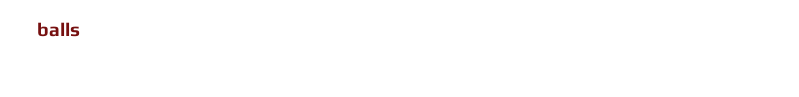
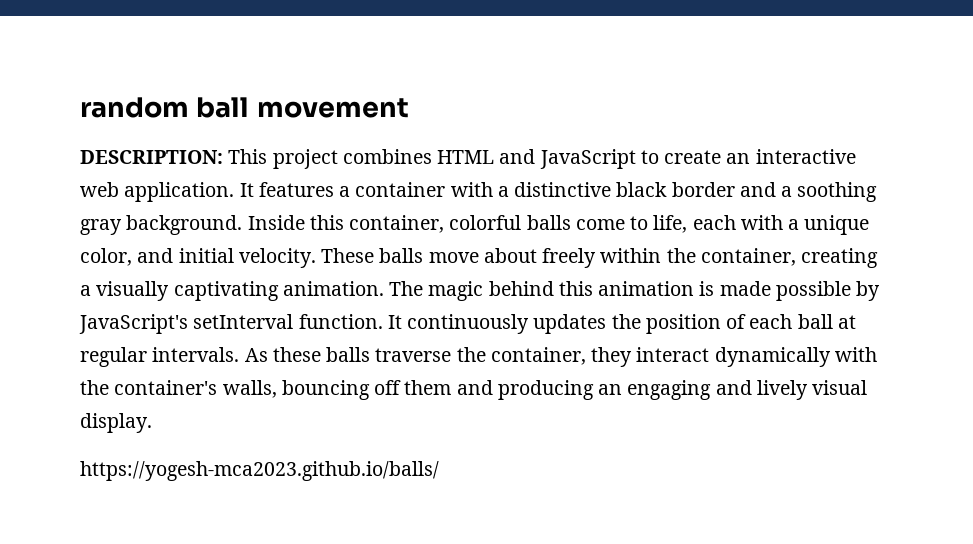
[37,22,80,37] balls -> [80,97,409,118] [80,149,856,169] [80,182,878,202] [80,215,870,235] [80,248,879,268] [80,281,881,301] [79,314,856,334] [80,347,877,367] [80,380,868,400] [80,413,152,433] [80,461,439,481] random ball movement // DESCRIPTION: This project combines HTML and JavaScript to create an interactive web application. It features a container with a distinctive black border and a soothing gray background. Inside this container, colorful balls come to life, each with a unique color, and initial velocity. These balls move about freely within the container, creating a visually captivating animation. The magic behind this animation is made possible by JavaScript's setInterval function. It continuously updates the position of each ball at regular intervals. As these balls traverse the container, they interact dynamically with the container's walls, bouncing off them and producing an engaging and lively visual display. // https://yogesh-mca2023.github.io/balls/

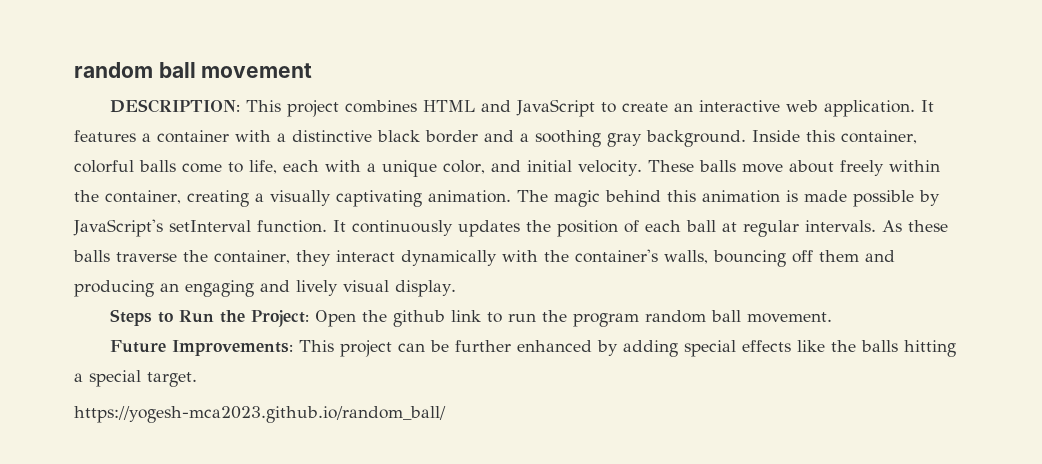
[80,461,439,481] https://yogesh-mca2023.github.io/balls/ -> [110,309,833,327] [110,340,957,357] [74,370,197,387] [74,406,446,423] Steps to Run the Project: Open the github link to run the program random ball movement. // Future Improvements: This project can be further enhanced by adding special effects like the balls hitting a special target. // https://yogesh-mca2023.github.io/random_ball/

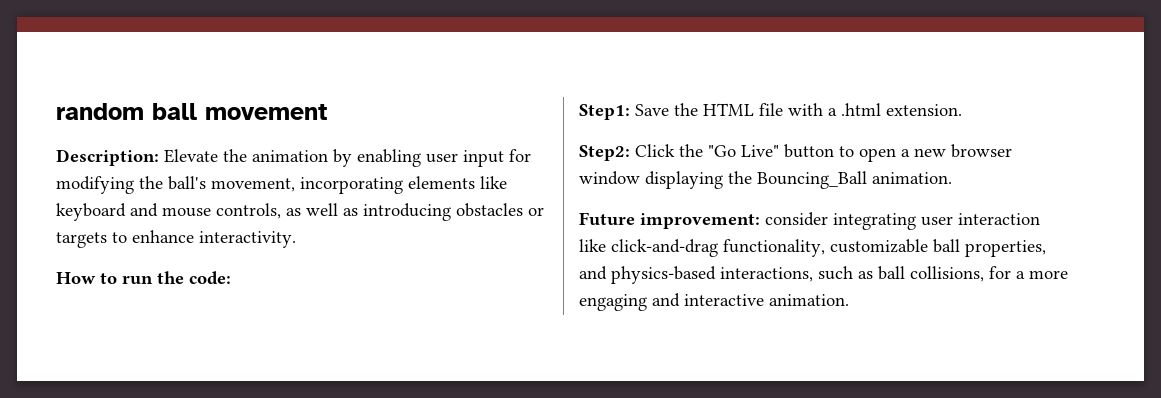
[110,99,935,117] [74,130,917,147] [74,160,940,177] [74,190,940,207] [73,219,948,237] [73,249,895,267] [74,280,456,297] [110,309,833,327] [110,340,957,357] [74,370,197,387] [74,406,446,423] DESCRIPTION: This project combines HTML and JavaScript to create an interactive web application. It features a container with a distinctive black border and a soothing gray background. Inside this container, colorful balls come to life, each with a unique color, and initial velocity. These balls move about freely within the container, creating a visually captivating animation. The magic behind this animation is made possible by JavaScript's setInterval function. It continuously updates the position of each ball at regular intervals. As these balls traverse the container, they interact dynamically with the container's walls, bouncing off them and producing an engaging and lively visual display. // Steps to Run the Project: Open the github link to run the program random ball movement. // Future Improvements: This project can be further enhanced by adding special effects like the balls hitting a special target. // https://yogesh-mca2023.github.io/random_ball/ -> [56,149,531,167] [56,176,507,194] [56,203,544,221] [56,230,296,248] [56,271,231,285] [579,103,962,120] [579,144,1012,162] [579,171,952,189] [579,212,1040,230] [579,239,1046,257] [579,266,1068,284] [579,293,849,311] Description: Elevate the animation by enabling user input for modifying the ball's movement, incorporating elements like keyboard and mouse controls, as well as introducing obstacles or targets to enhance interactivity. // How to run the code: // Step1: Save the HTML file with a .html extension. // Step2: Click the "Go Live" button to open a new browser window displaying the Bouncing_Ball animation. // Future improvement: consider integrating user interaction like click-and-drag functionality, customizable ball properties, and physics-based interactions, such as ball collisions, for a more engaging and interactive animation.

